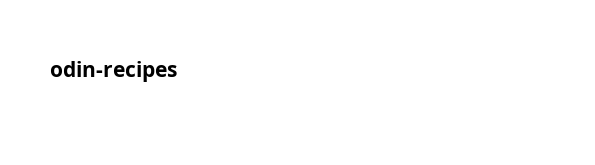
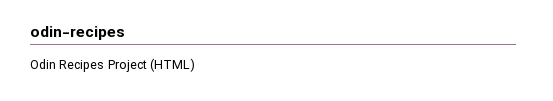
(177, 71) none -> [30,58,196,72] // Odin Recipes Project (HTML)

